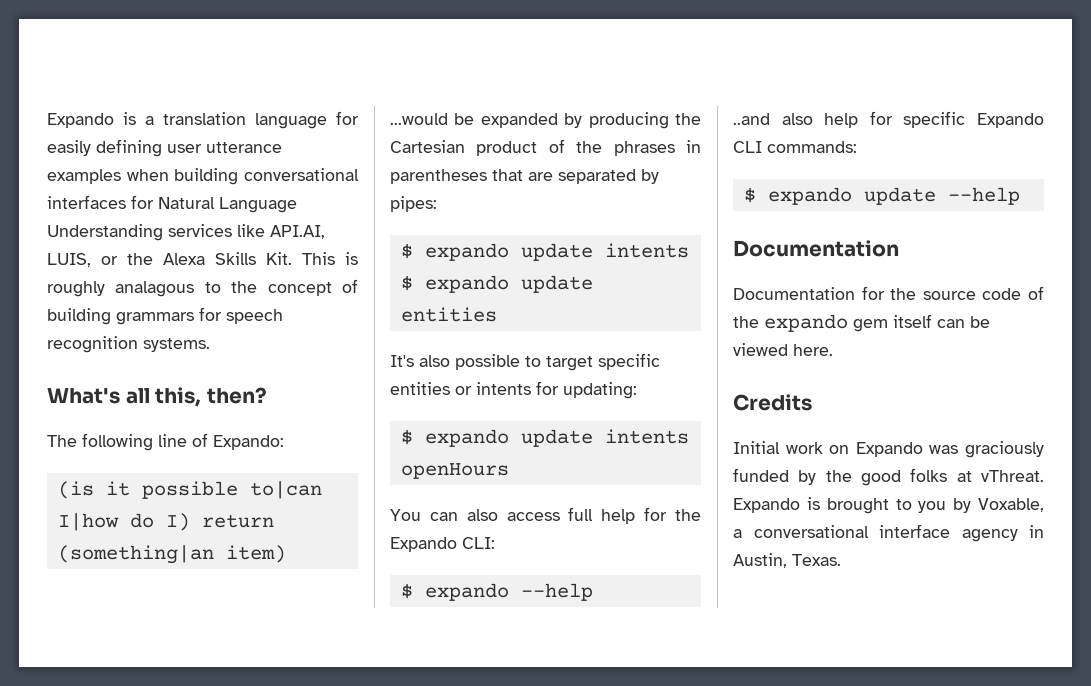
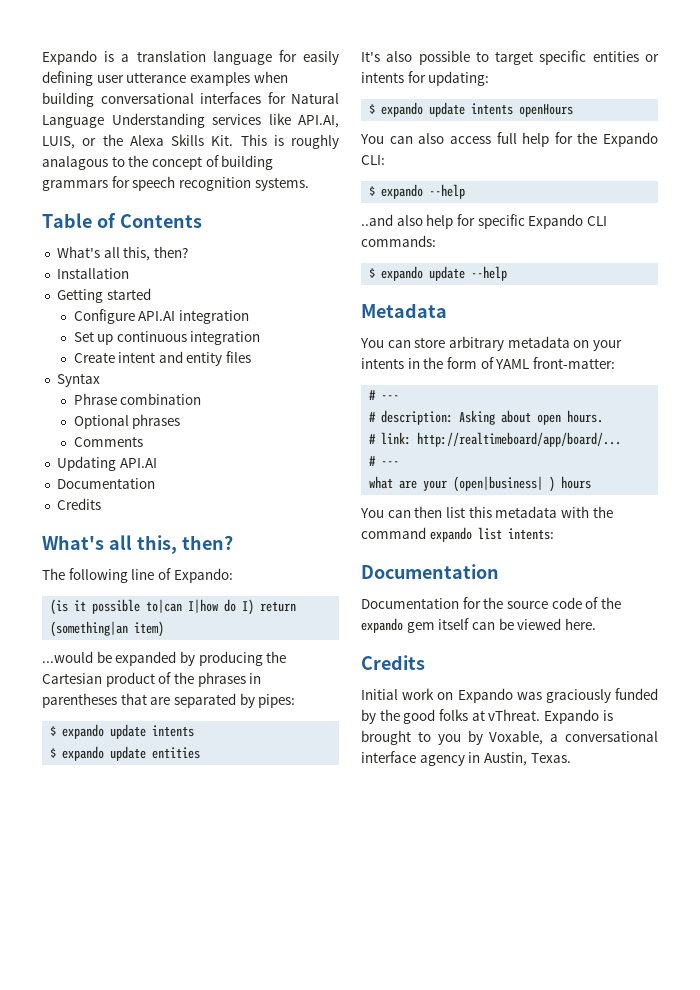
(210, 345) none -> [42,213,202,228] [56,246,188,261] [56,268,129,279] [56,288,151,303] [73,309,249,324] [73,331,261,345] [73,351,252,366] [56,373,100,387] [73,393,202,405] [73,414,181,429] [73,436,143,447] [56,456,157,471] [56,478,155,489] [56,498,101,510] // Table of Contents // What's all this, then? // Installation // Getting started // Configure API.AI integration // Set up continuous integration // Create intent and entity files // Syntax // Phrase combination // Optional phrases // Comments // Updating API.AI // Documentation // Credits
(1020, 196) none -> [361,303,447,318] [360,336,622,351] [361,357,615,369] [369,390,400,400] [369,410,604,425] [369,432,622,447] [369,456,400,466] [369,476,592,492] [360,506,613,518] [361,527,554,542] // Metadata // You can store arbitrary metadata on your intents in the form of YAML front-matter: // # --- // # description: Asking about open hours. // # link: http://realtimeboard/app/board/... // # --- // what are your (open|business| ) hours // You can then list this metadata with the command expando list intents:

